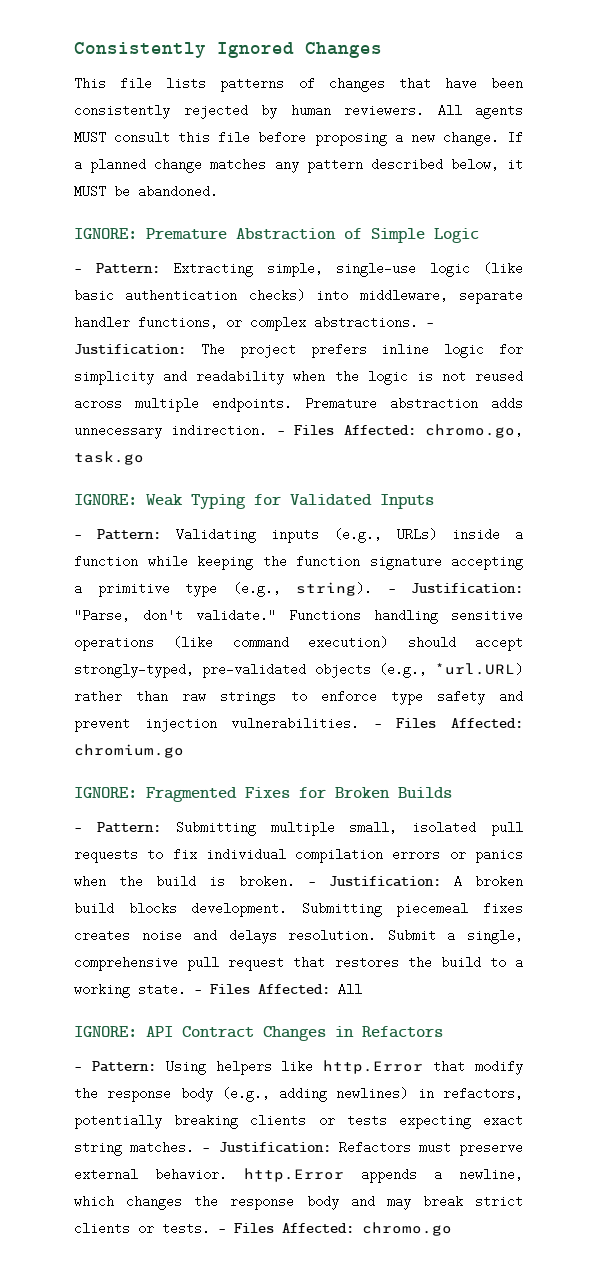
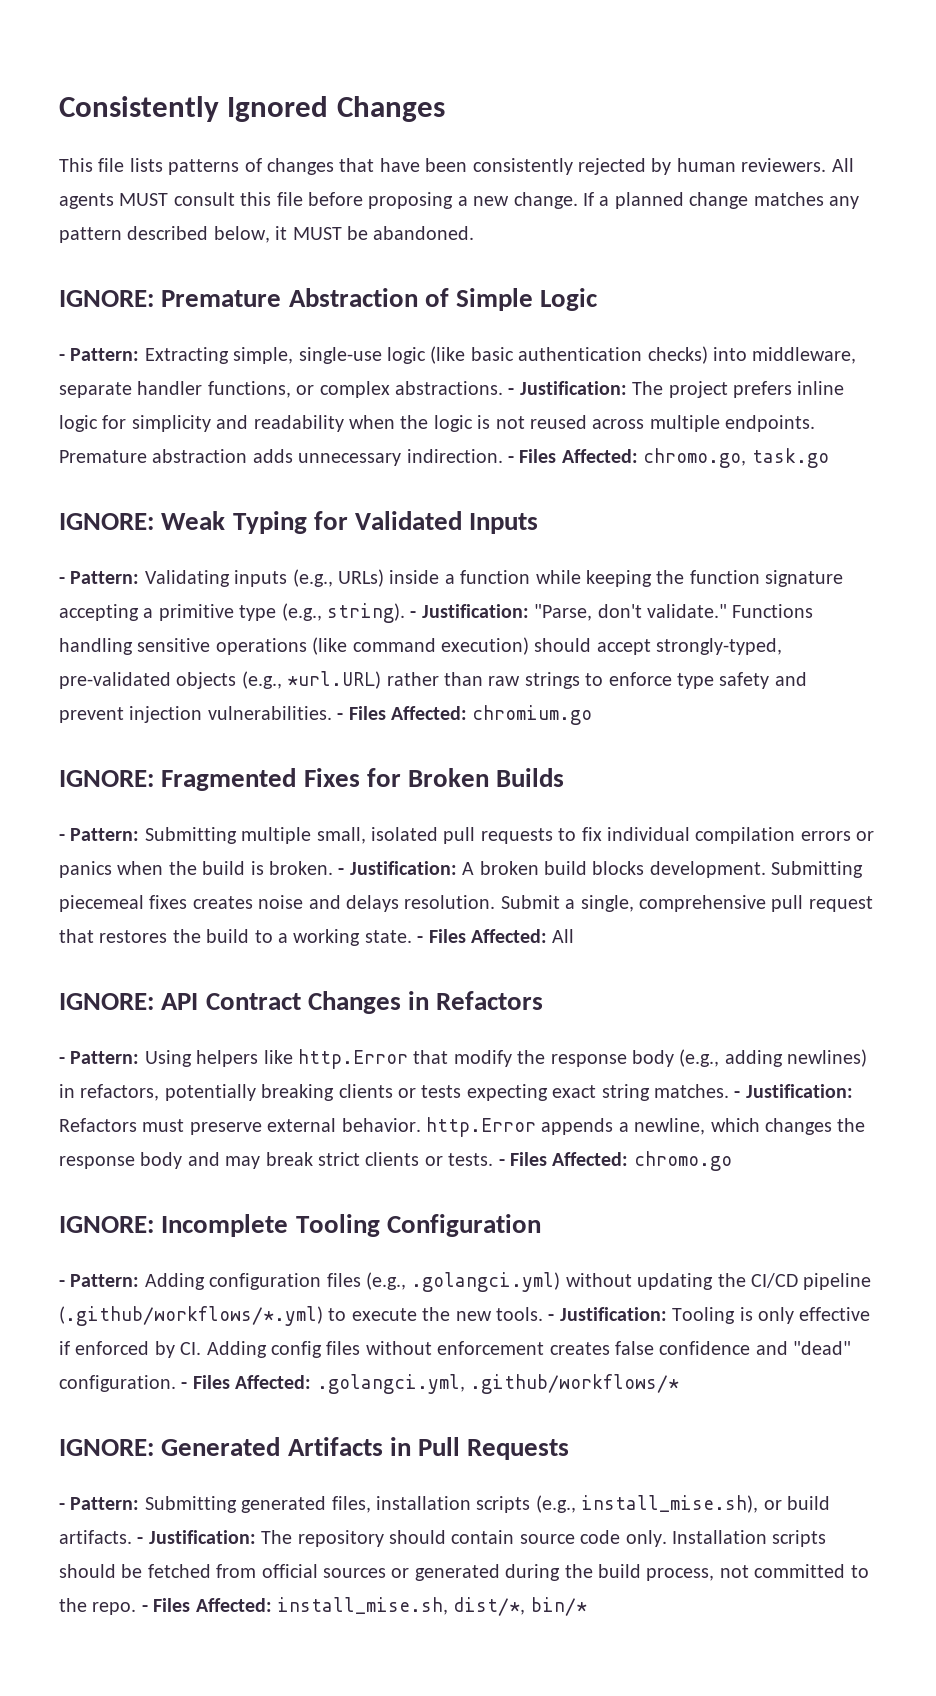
(452, 1229) none -> [59,1214,541,1237] [59,1272,872,1292] [59,1306,871,1326] [59,1341,852,1358] [59,1374,679,1394] [59,1437,570,1460] [59,1495,830,1513] [59,1530,827,1547] [59,1564,869,1581] [59,1597,587,1616] // IGNORE: Incomplete Tooling Configuration // - Pattern: Adding configuration files (e.g., .golangci.yml) without updating the CI/CD pipeline (.github/workflows/*.yml) to execute the new tools. - Justification: Tooling is only effective if enforced by CI. Adding config files without enforcement creates false confidence and "dead" configuration. - Files Affected: .golangci.yml, .github/workflows/* // IGNORE: Generated Artifacts in Pull Requests // - Pattern: Submitting generated files, installation scripts (e.g., install_mise.sh), or build artifacts. - Justification: The repository should contain source code only. Installation scripts should be fetched from official sources or generated during the build process, not committed to the repo. - Files Affected: install_mise.sh, dist/*, bin/*

